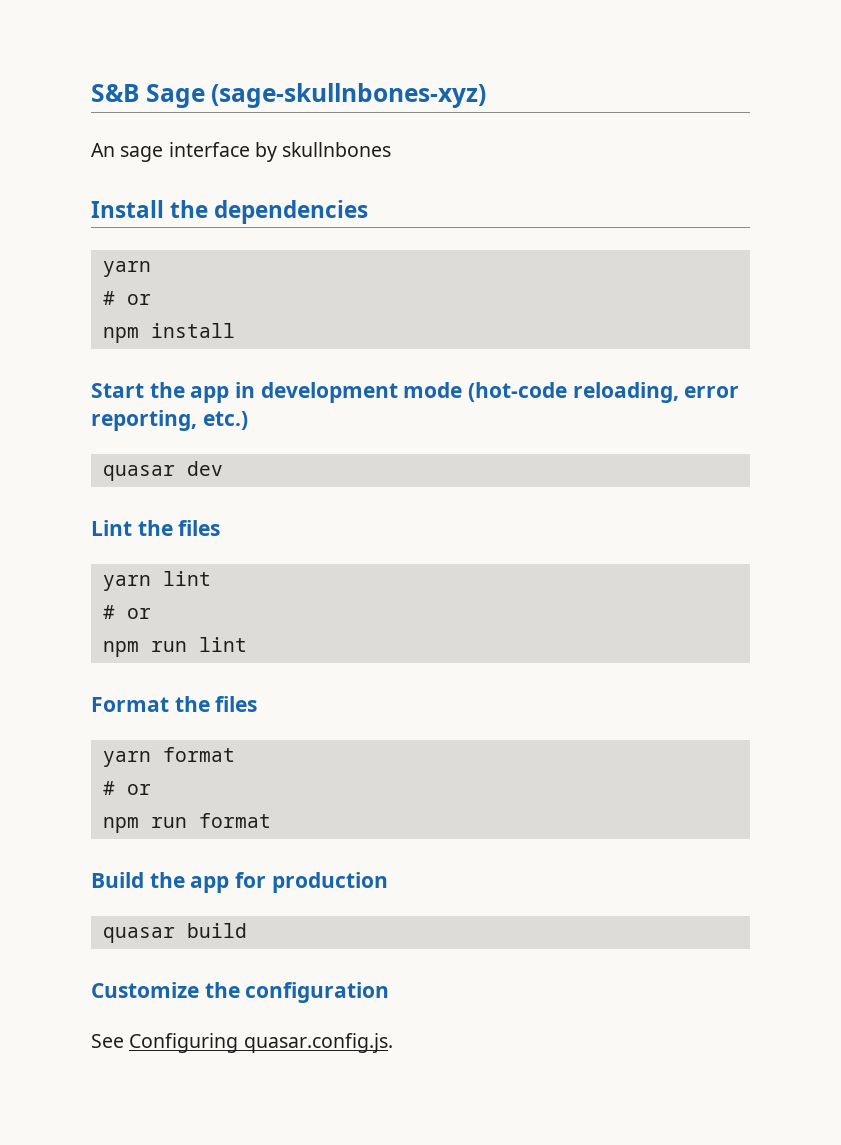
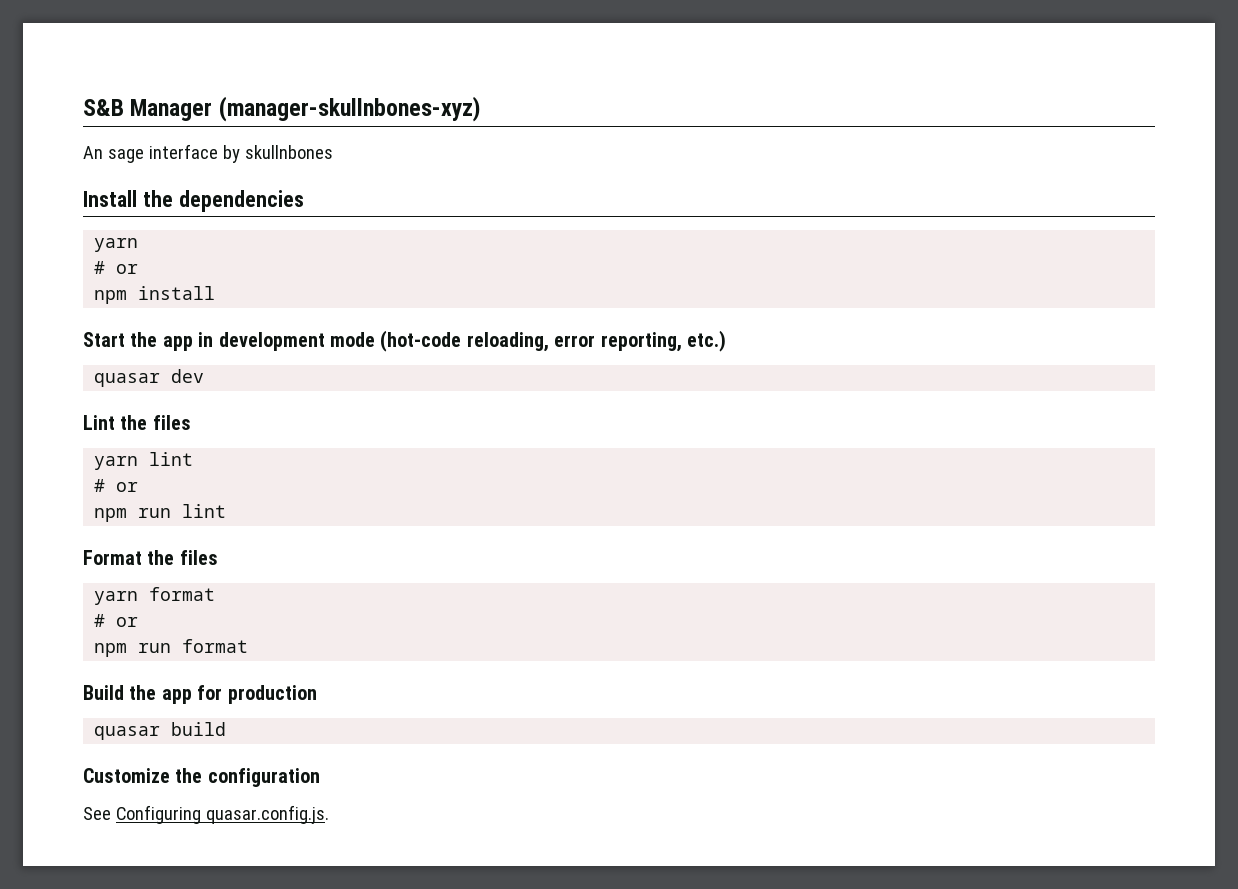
[145,83,487,108] Sage (sage-skullnbones-xyz) -> [130,96,480,122] Manager (manager-skullnbones-xyz)

